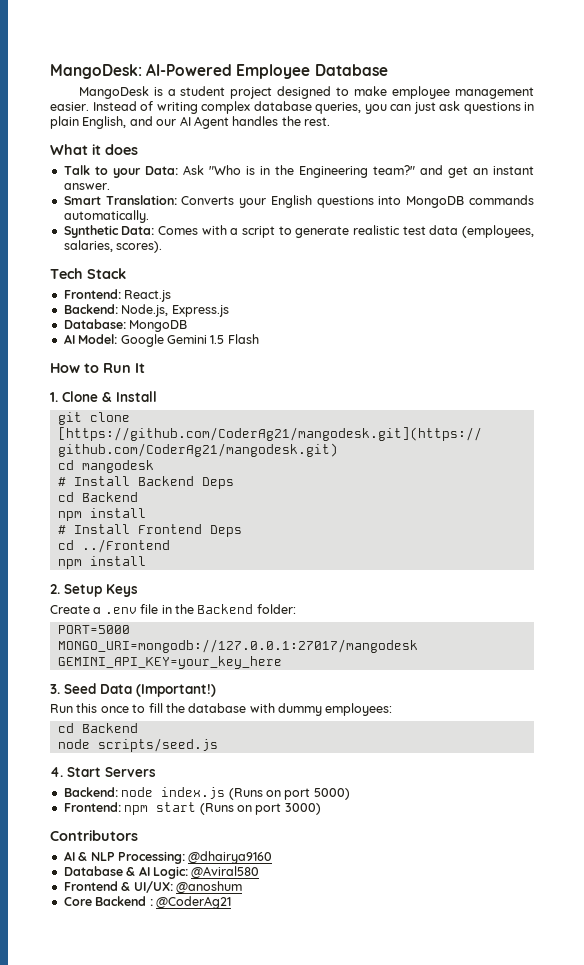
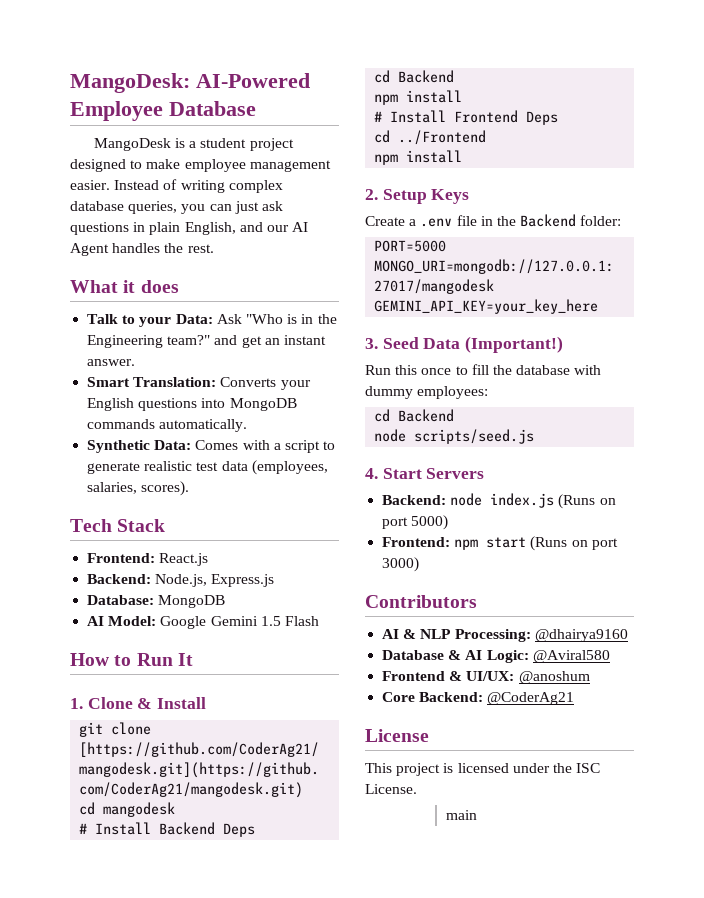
[95,896,153,906] Backend : -> [419,692,484,702] Backend:
(231, 902) none -> [365,729,429,742] [365,763,601,776] [365,784,417,794] [445,810,477,820] // License // This project is licensed under the ISC License. // main

